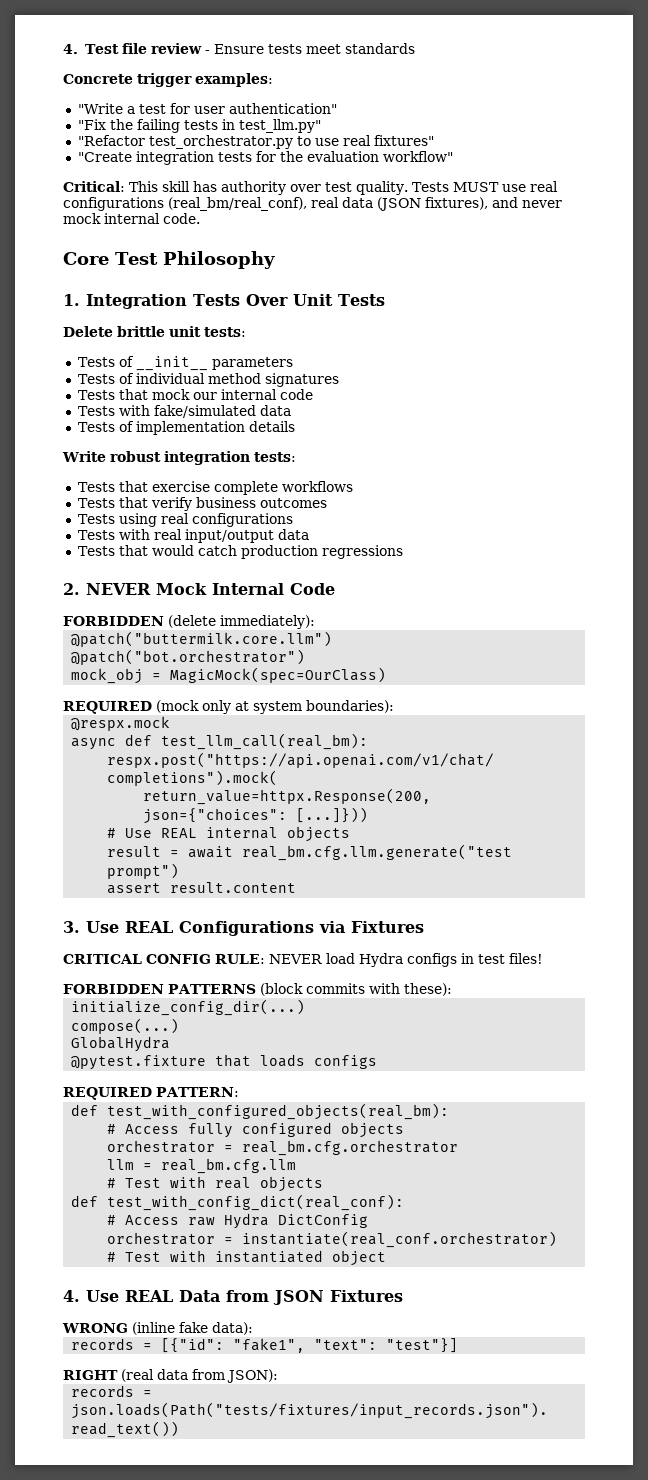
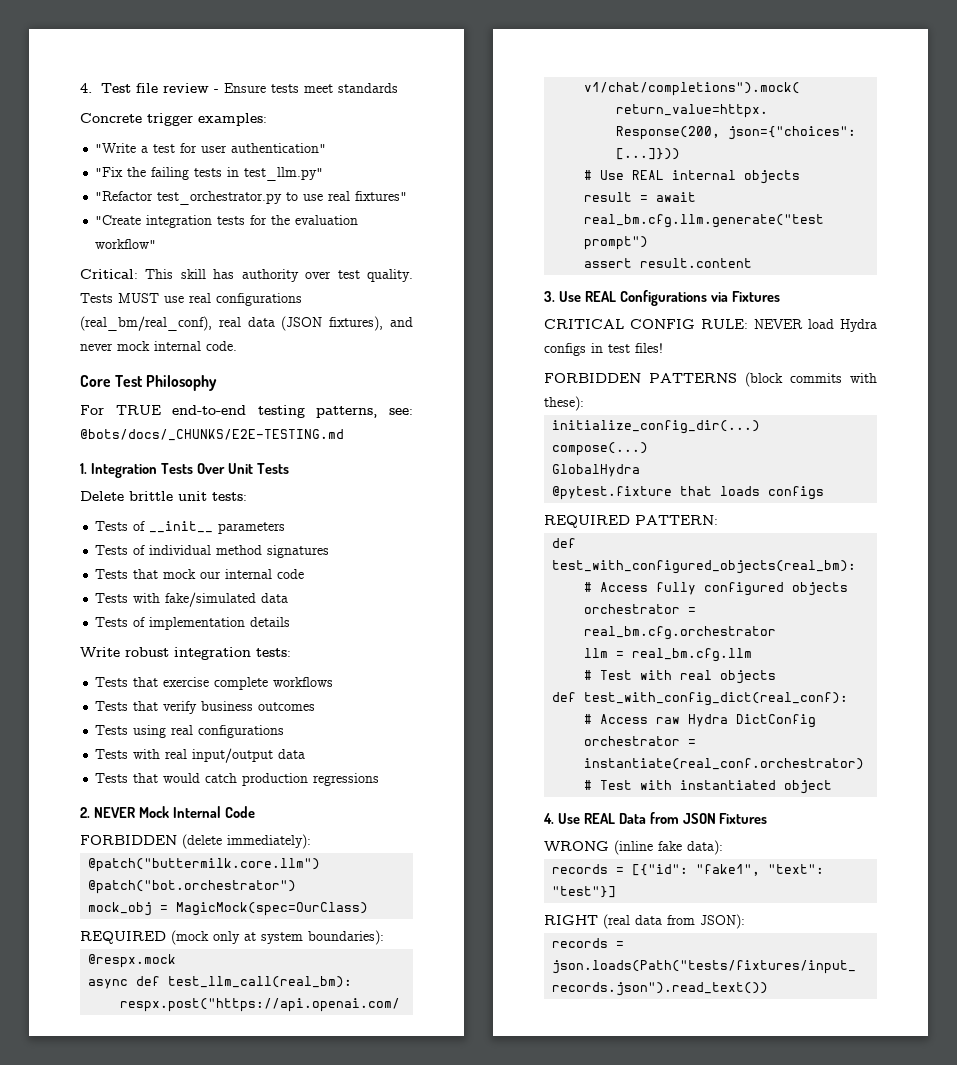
(275, 260) none -> [80,405,413,418] [80,429,344,441] // For TRUE end-to-end testing patterns, see: @bots/docs/_CHUNKS/E2E-TESTING.md

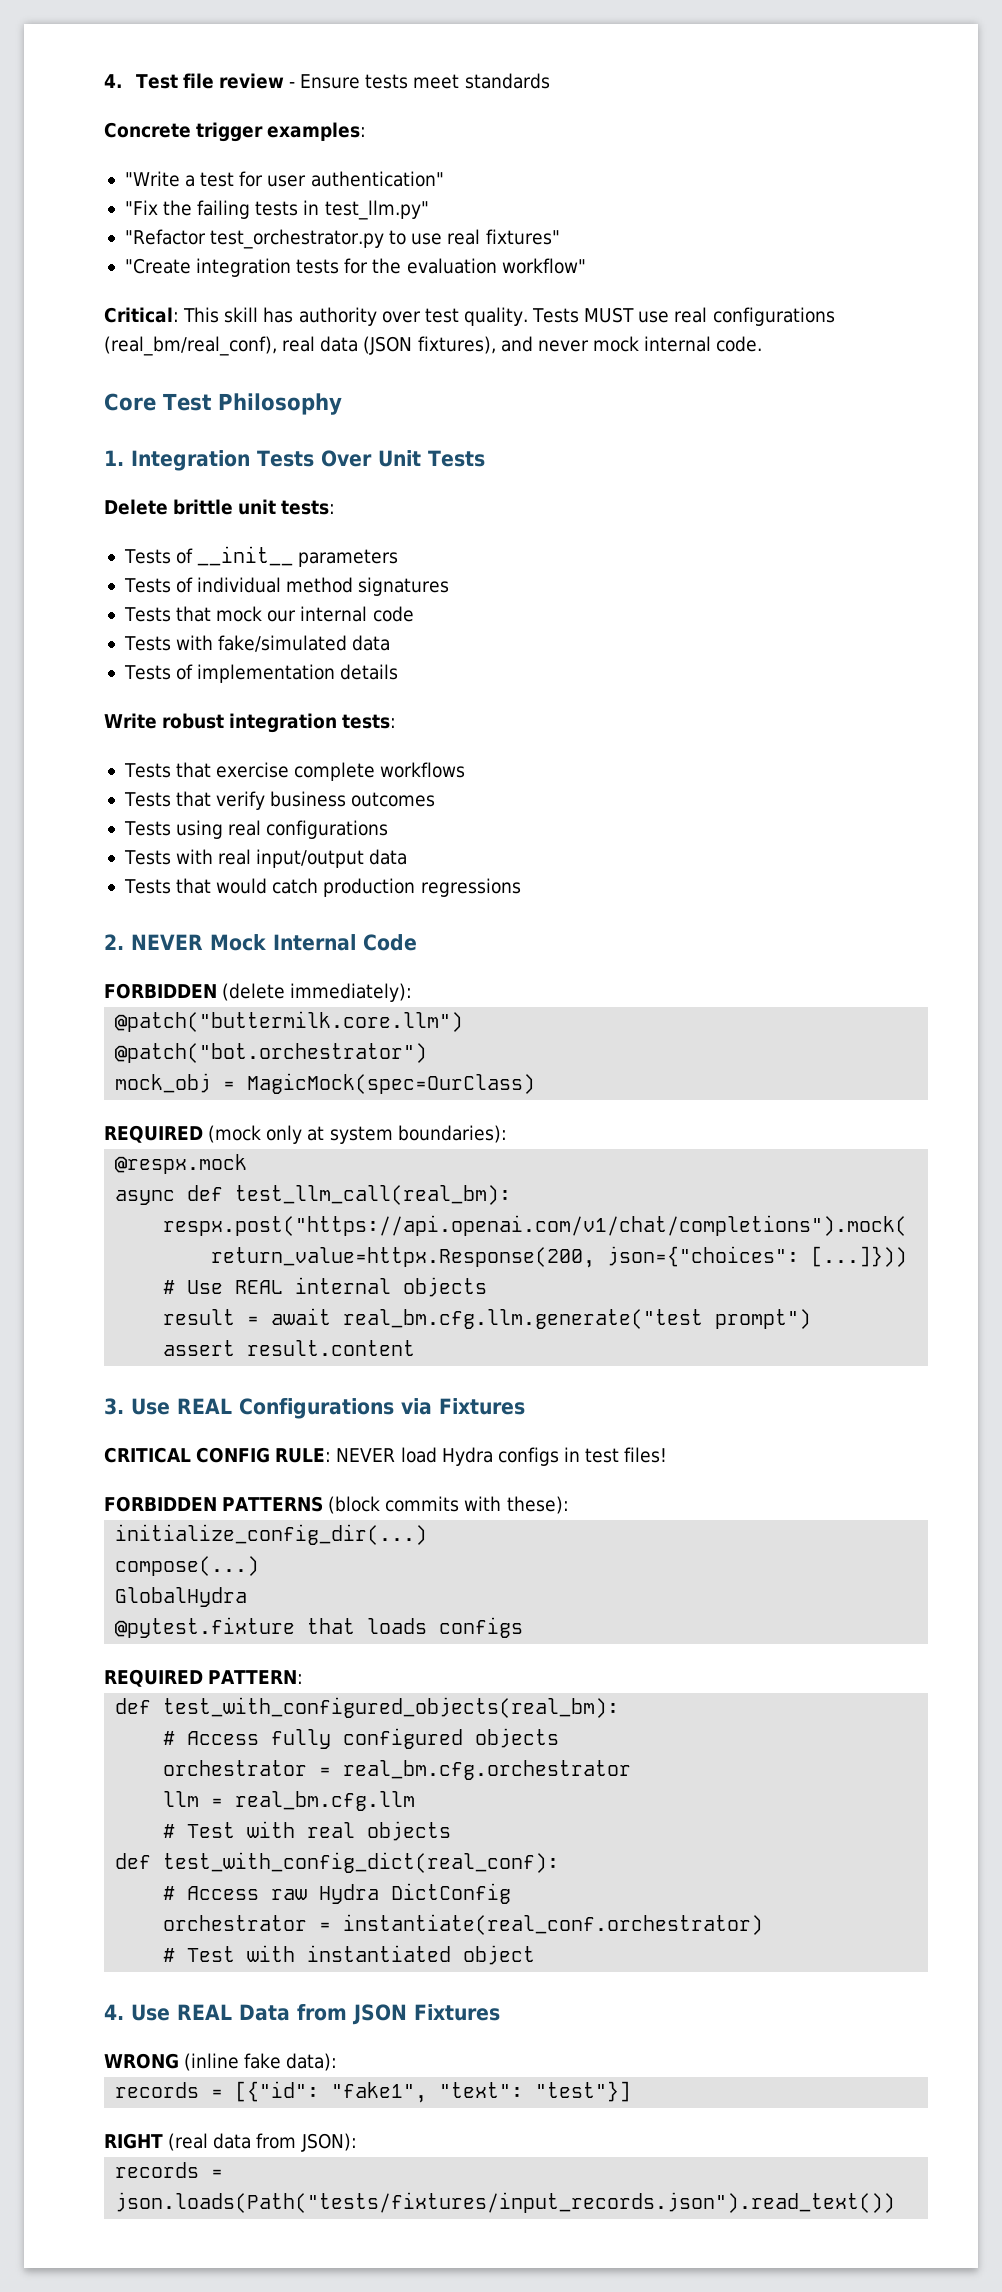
[80,405,413,418] [80,429,344,441] // For TRUE end-to-end testing patterns, see: @bots/docs/_CHUNKS/E2E-TESTING.md -> (342, 404) none

